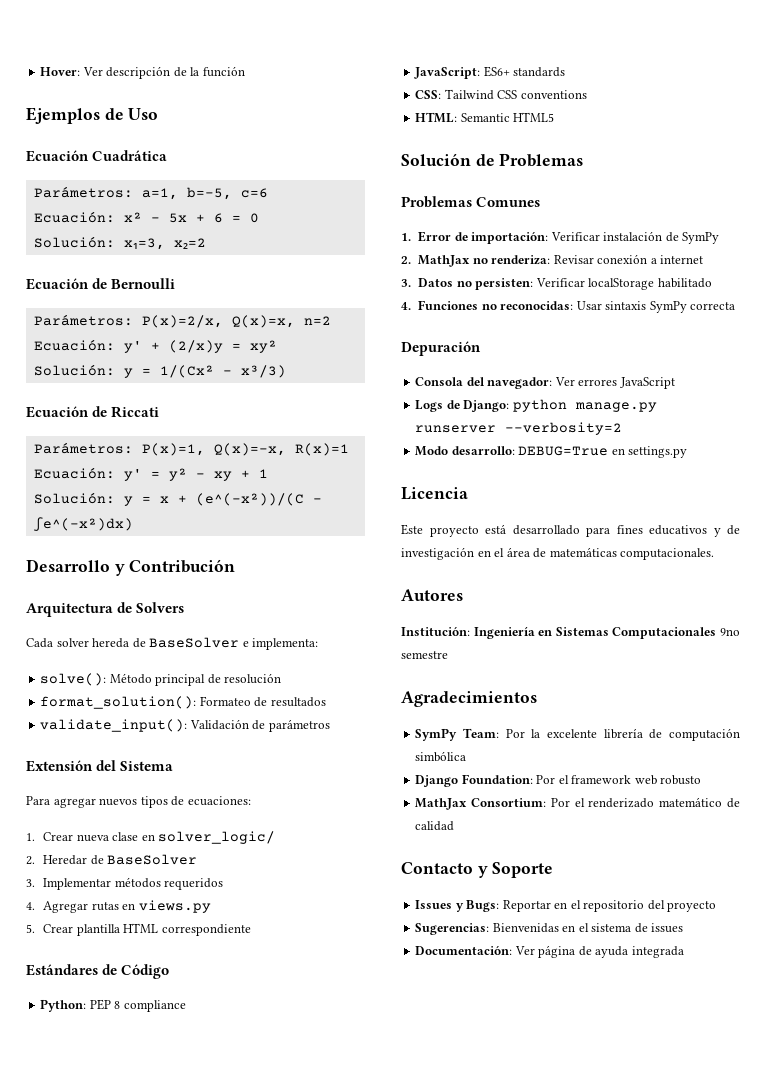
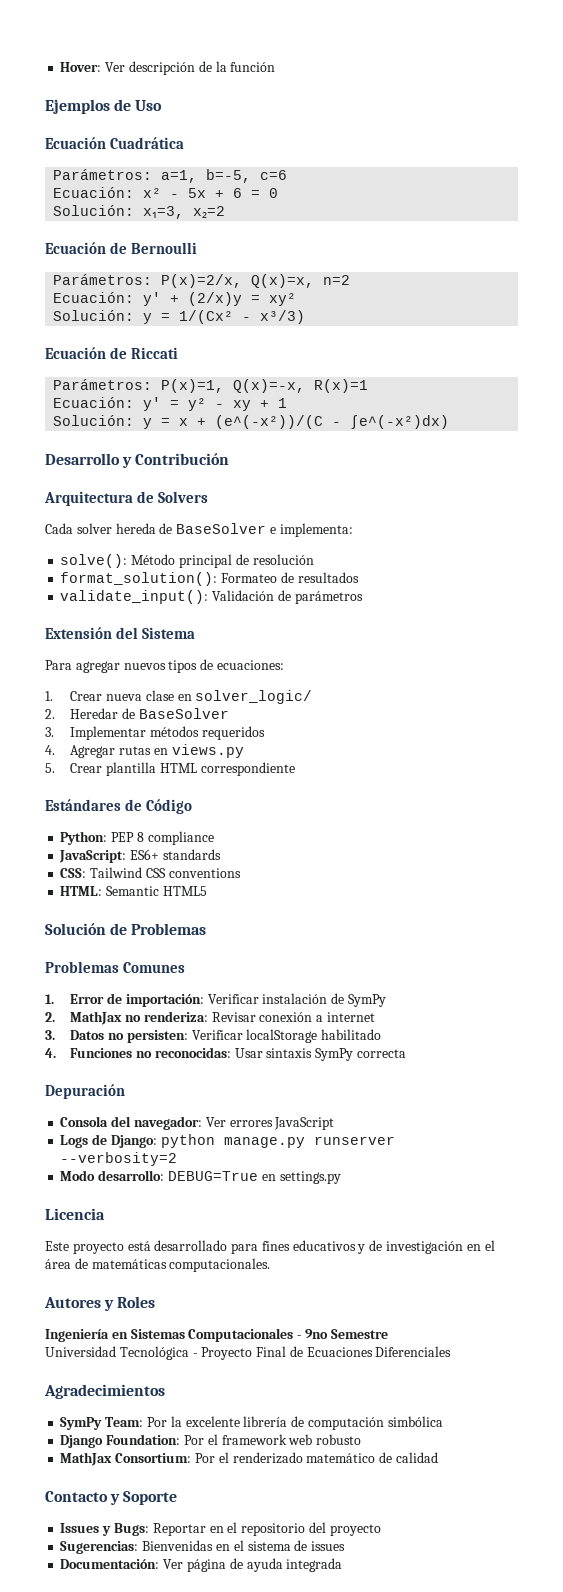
[401,626,470,636] // Institución: -> [104,1296,156,1311] y Roles //
[720,628,740,636] [401,651,448,659] 9no semestre -> [297,1329,388,1339] [45,1346,452,1360] - 9no Semestre // Universidad Tecnológica - Proyecto Final de Ecuaciones Diferenciales

